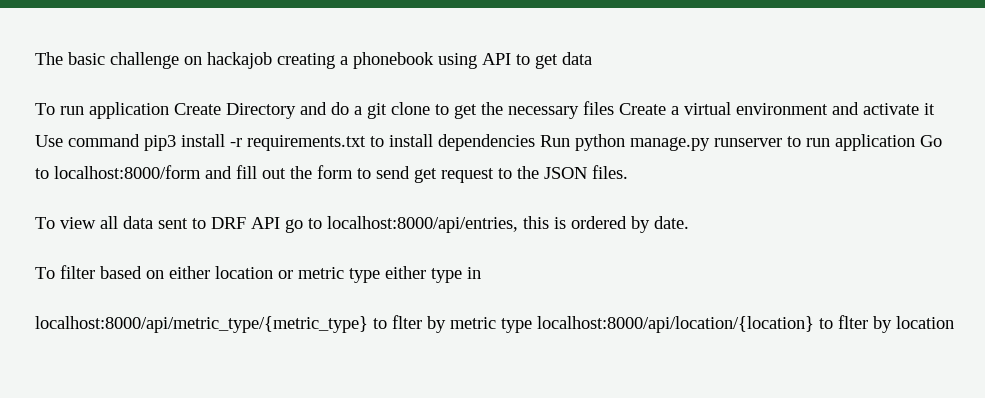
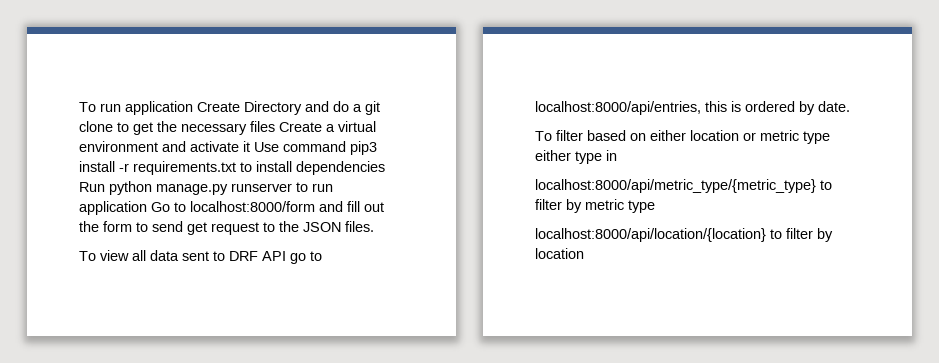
[35,52,592,69] The basic challenge on hackajob creating a phonebook using API to get data // -> (79, 107) none
[392,315,422,329] flter -> [535,199,562,210] filter
(532, 325) none -> (655, 206) //
[838,315,868,329] flter -> [786,228,813,239] filter

